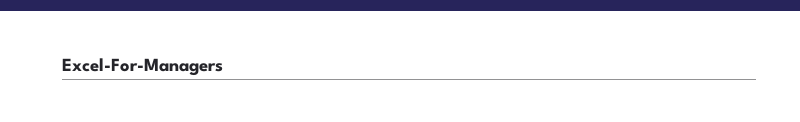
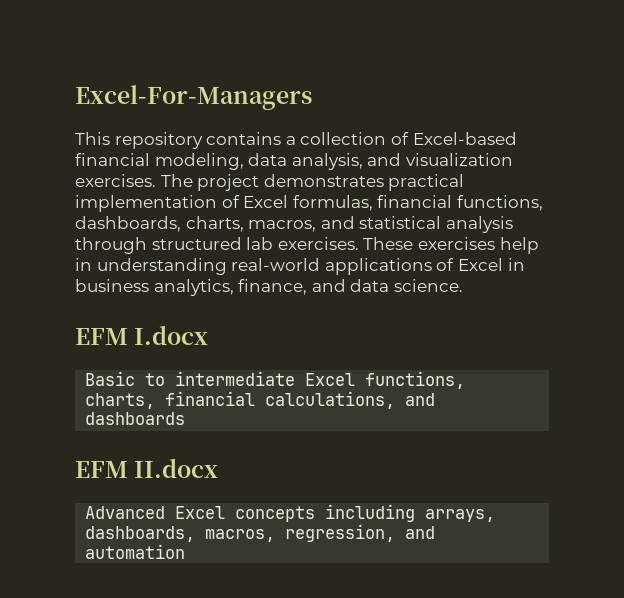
(223, 67) none -> [75,132,517,149] [75,153,513,170] [75,174,465,191] [75,195,543,212] [75,216,513,233] [75,237,539,254] [75,258,525,275] [75,279,463,296] [75,325,209,345] [85,371,466,389] [85,391,436,409] [85,412,186,425] [75,458,219,478] [85,504,496,522] [85,524,436,542] [85,544,186,559] // This repository contains a collection of Excel-based financial modeling, data analysis, and visualization exercises. The project demonstrates practical implementation of Excel formulas, financial functions, dashboards, charts, macros, and statistical analysis through structured lab exercises. These exercises help in understanding real-world applications of Excel in business analytics, finance, and data science. // EFM I.docx // Basic to intermediate Excel functions, charts, financial calculations, and dashboards // EFM II.docx // Advanced Excel concepts including arrays, dashboards, macros, regression, and automation

